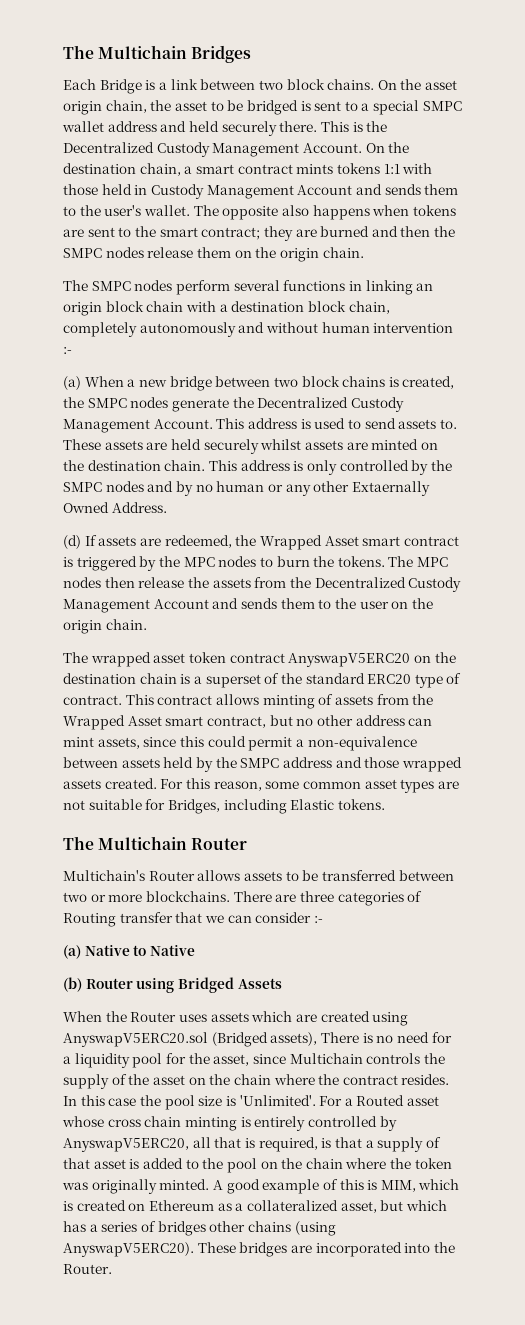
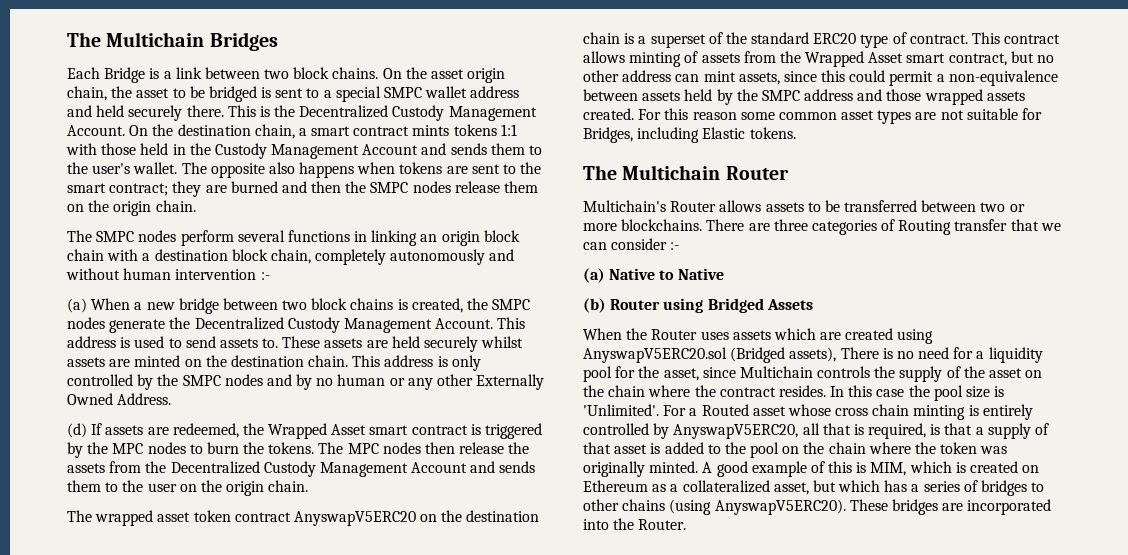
(148, 190) none -> [189,143,211,155] the
[351,481,430,496] Extaernally -> [476,374,545,390] Externally
[213,781,262,791] reason, -> [692,112,737,120] reason
(206, 1228) none -> [1031,482,1045,492] to

